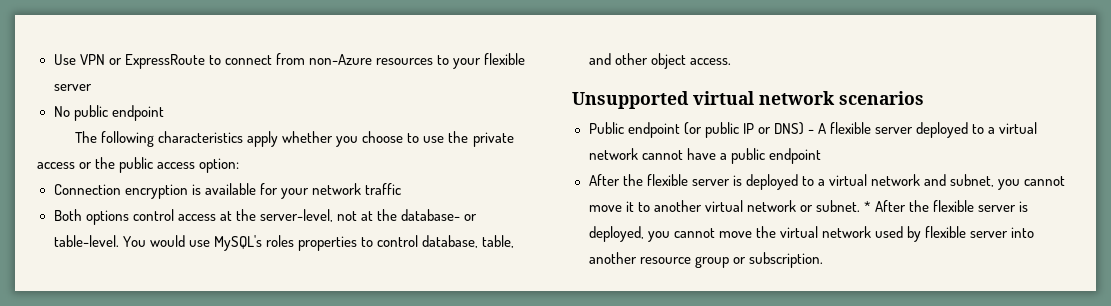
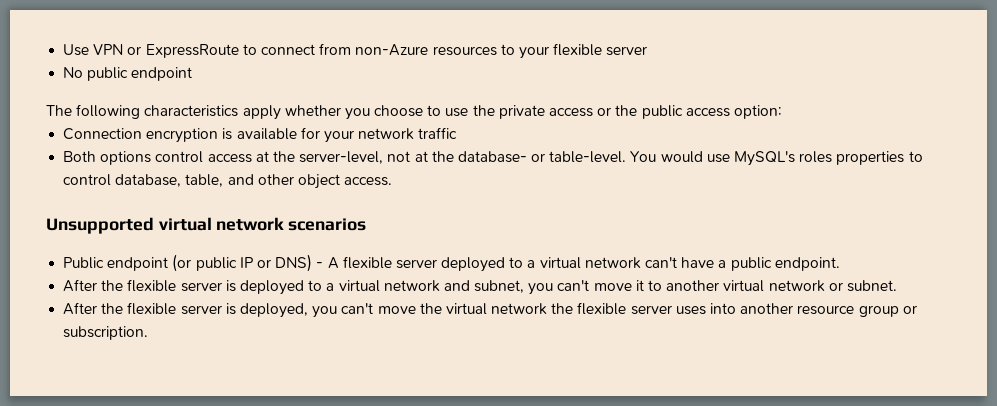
[641,150,683,160] cannot -> [645,257,678,268] can't
[768,148,821,164] endpoint -> [774,257,840,271] endpoint.
[1024,176,1066,186] cannot -> [557,280,590,291] can't
[863,201,871,212] * -> (897, 286) //
[673,228,715,238] cannot -> [341,303,374,314] can't
[874,226,1009,242] used by flexible server -> [551,302,706,315] the flexible server uses

